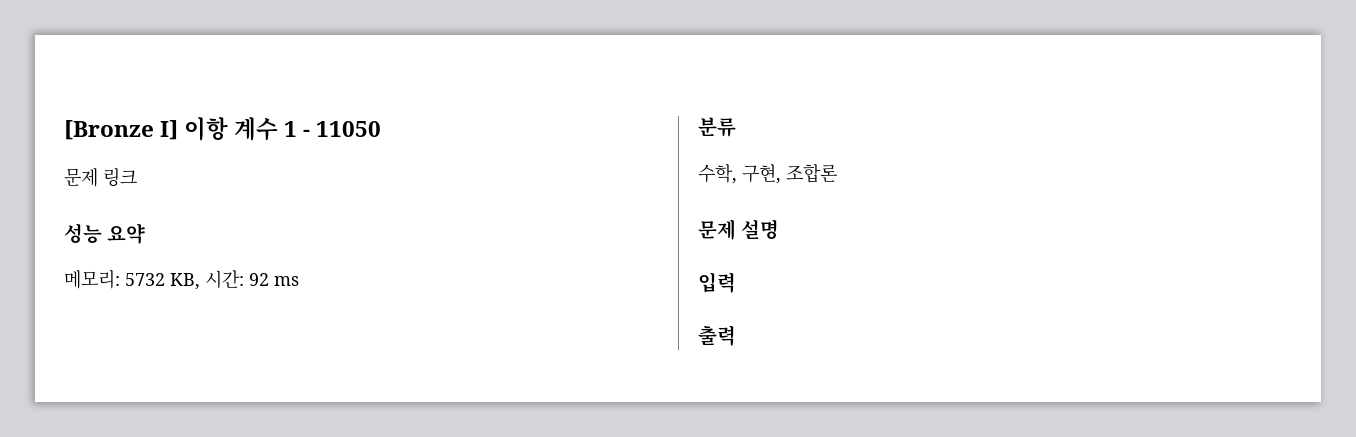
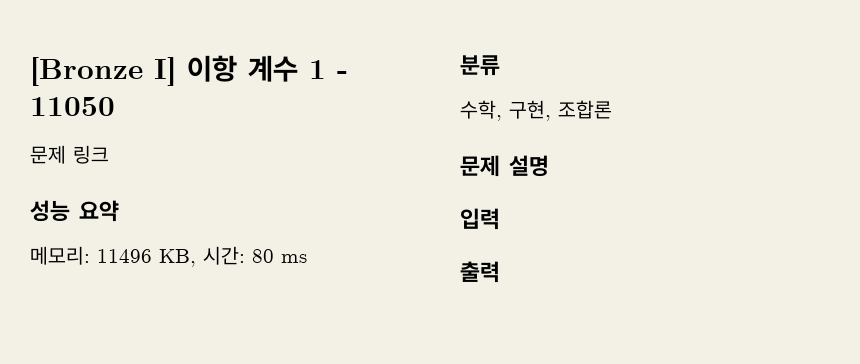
[125,273,165,286] 5732 -> [97,249,152,263] 11496
[249,273,269,286] 92 -> [252,249,274,263] 80

